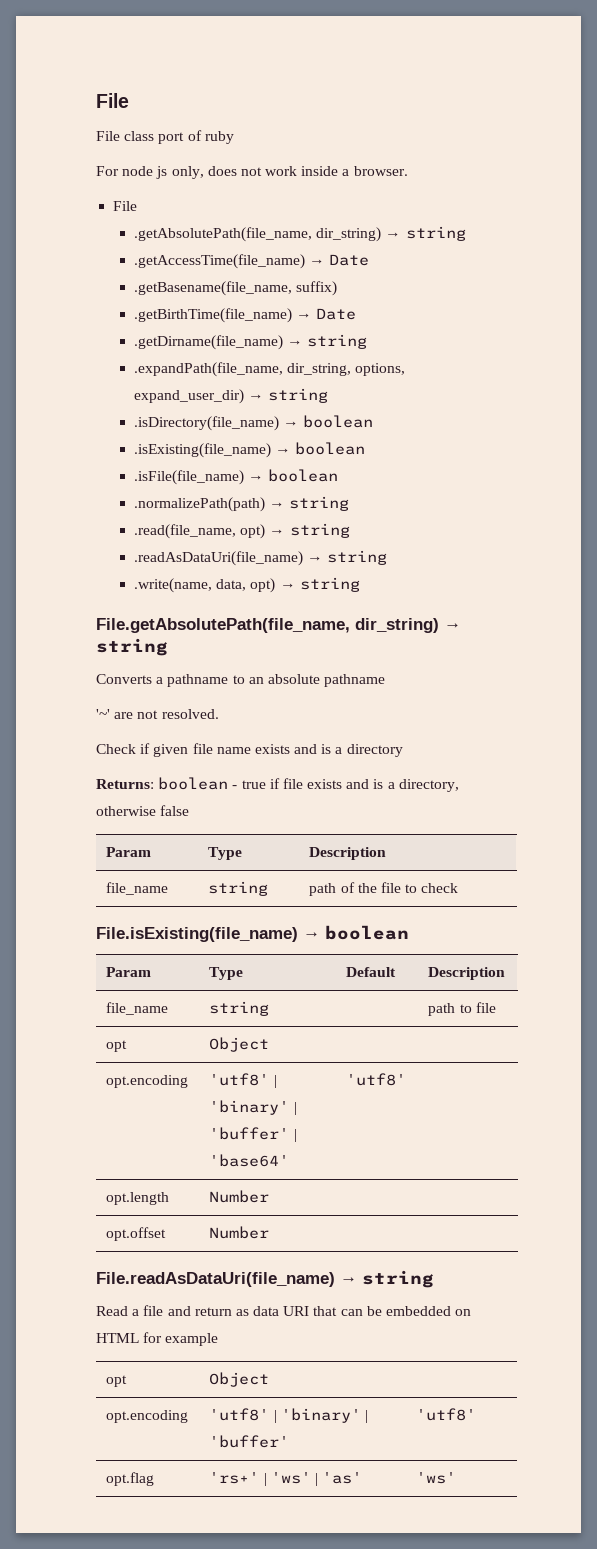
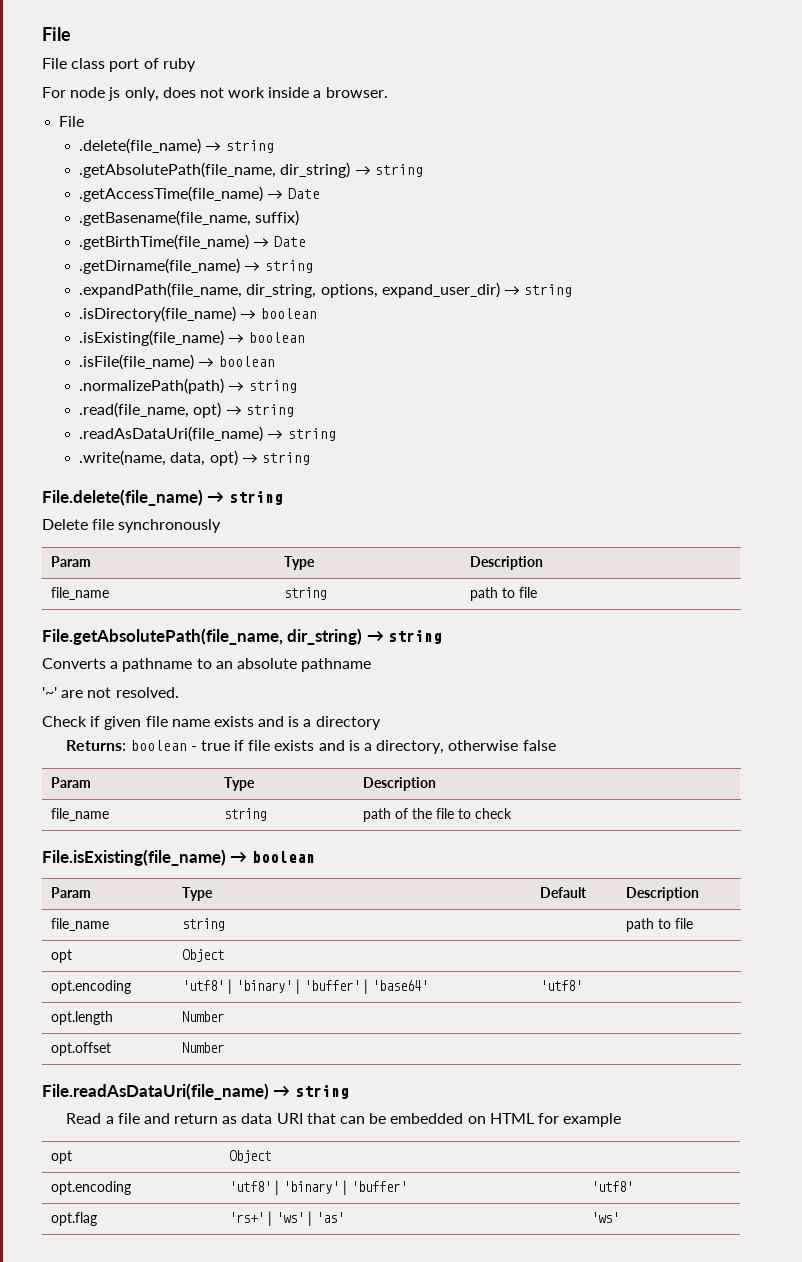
(138, 206) none -> [79,138,274,154] // .delete(file_name) → string
(360, 584) none -> [42,489,283,506] [42,519,222,533] [51,556,92,567] [284,556,316,570] [470,556,544,570] [51,587,110,600] [284,587,327,600] [470,587,538,601] // File.delete(file_name) → string // Delete file synchronously // Param | Type | Description // file_name | string | path to file

